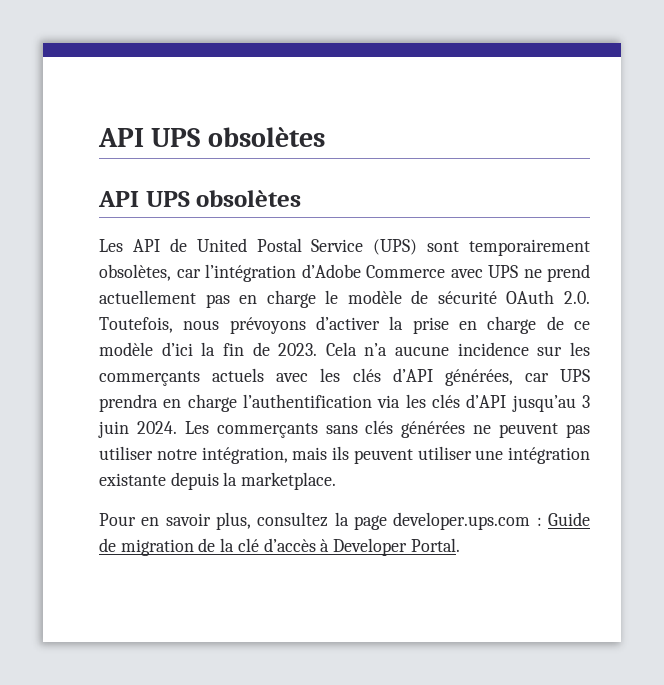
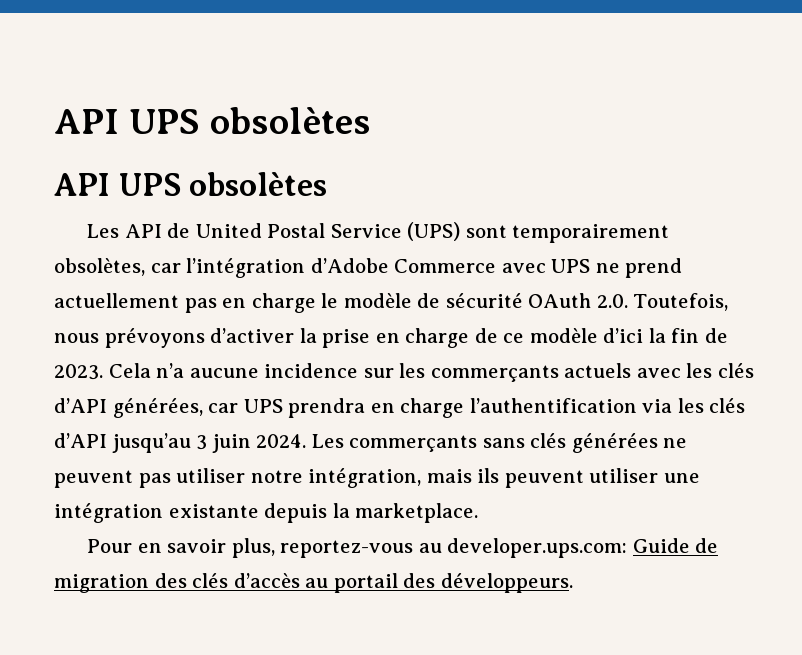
[257,512,590,530] [99,538,460,556] consultez la page developer.ups.com : Guide de migration de la clé d’accès à Developer Portal. -> [280,538,719,558] [54,573,573,593] reportez-vous au developer.ups.com: Guide de migration des clés d’accès au portail des développeurs.

